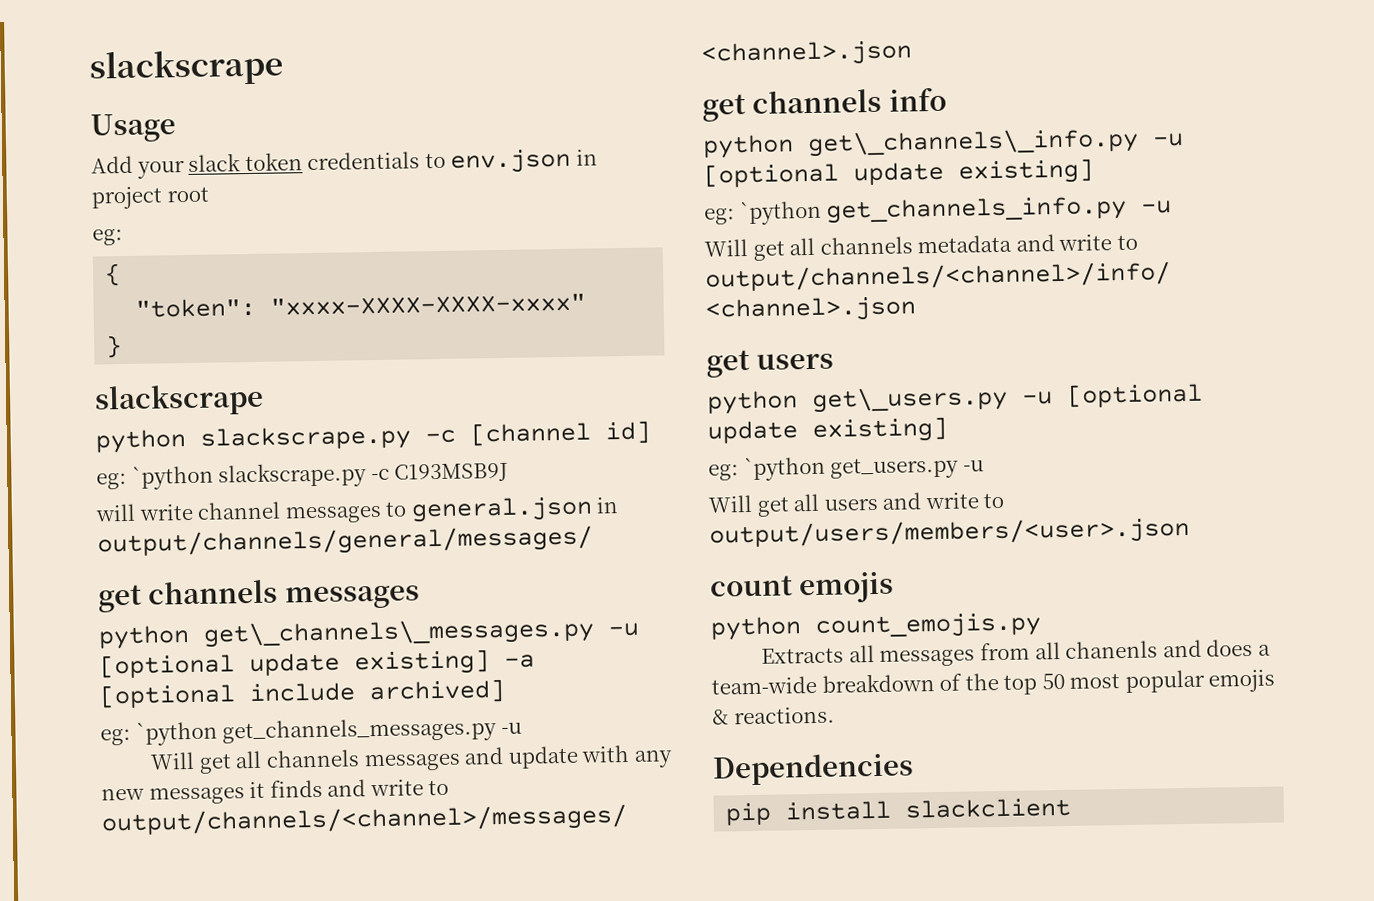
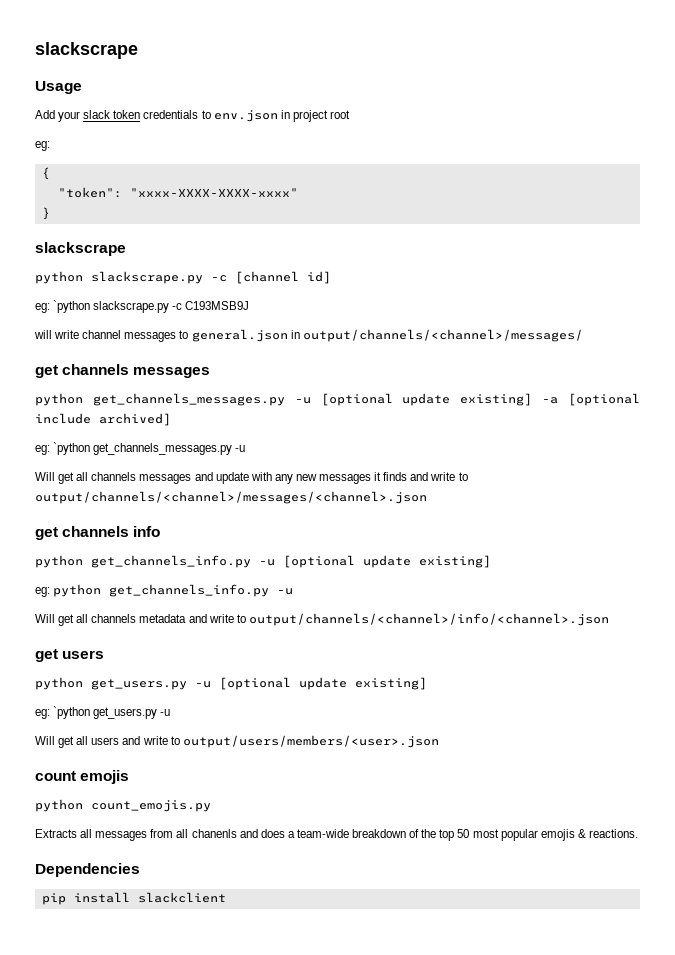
[97,525,593,558] output/channels/general/messages/ -> [302,329,583,342] output/channels/<channel>/messages/
[203,617,595,648] get\_channels\_messages.py -> [92,393,285,406] get_channels_messages.py
[807,127,1184,158] [703,158,1094,188] [704,200,822,226] get\_channels\_info.py -u [optional update existing] // eg: `python -> [91,555,491,568] [35,584,102,597] get_channels_info.py -u [optional update existing] // eg: python
[812,385,1008,413] get\_users.py -> [91,679,187,690] get_users.py

